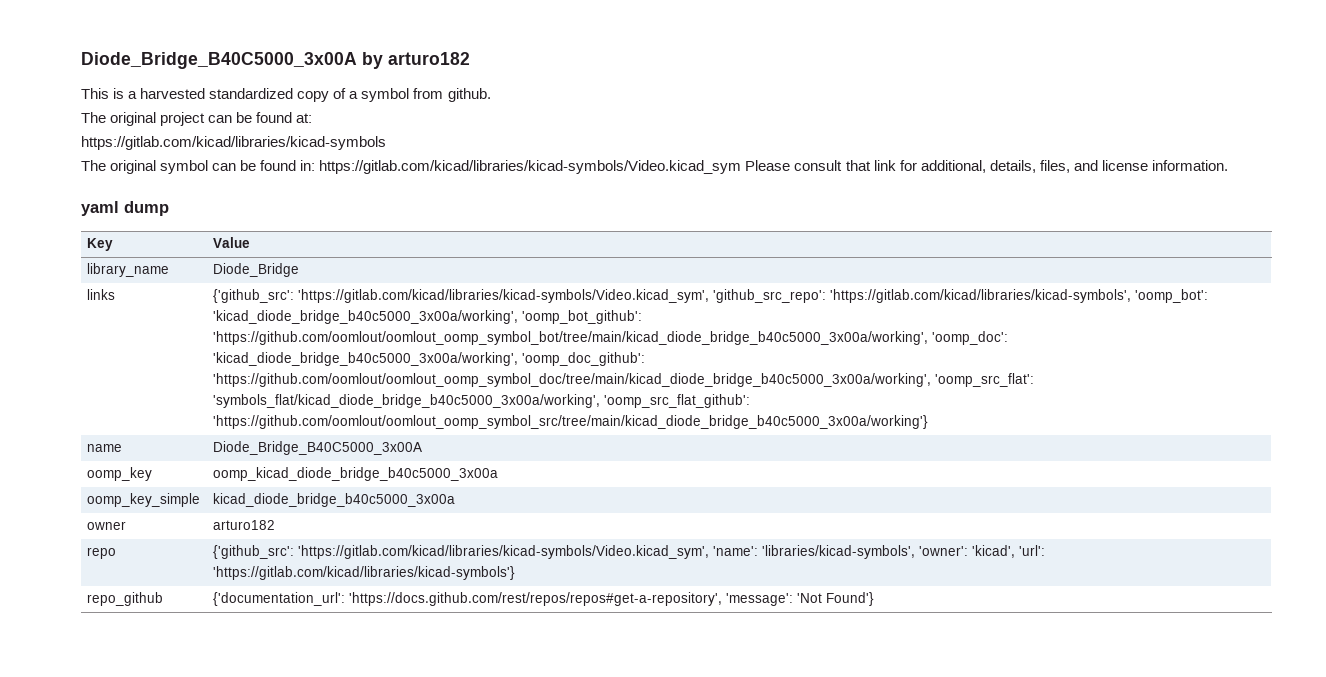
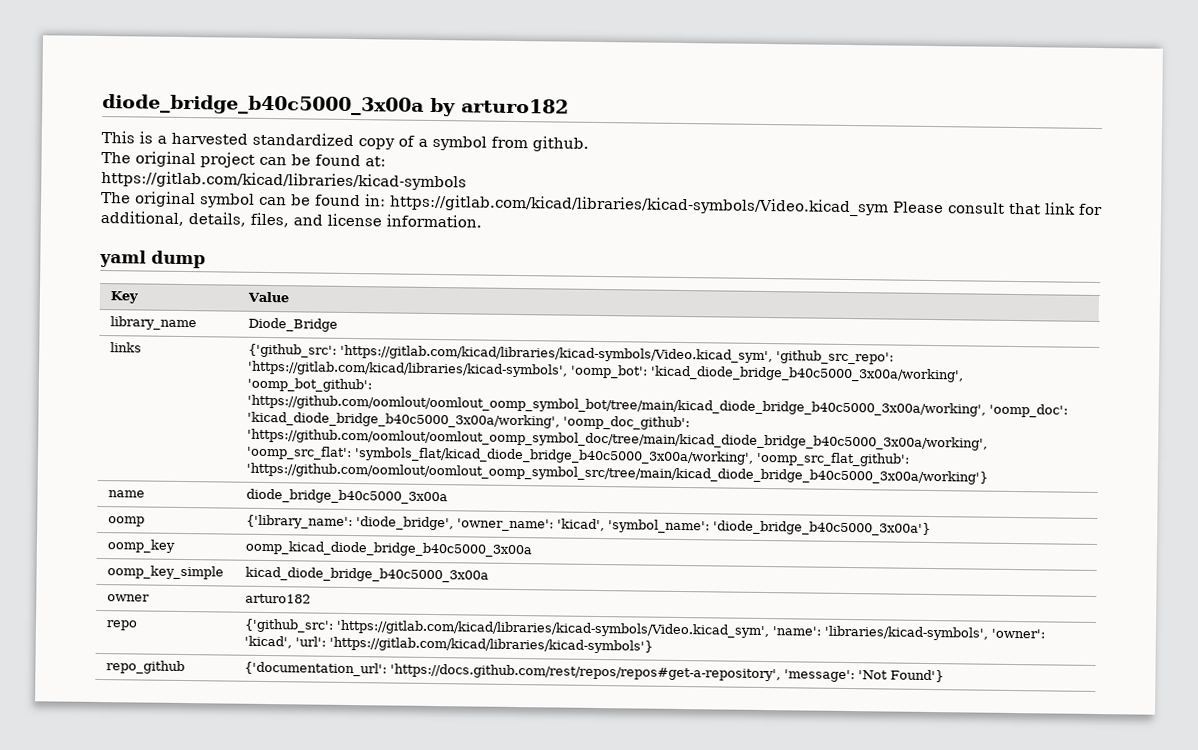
[81,52,357,69] Diode_Bridge_B40C5000_3x00A -> [102,93,424,116] diode_bridge_b40c5000_3x00a
[213,441,423,455] Diode_Bridge_B40C5000_3x00A -> [245,488,448,505] [107,516,145,527] [245,514,931,536] diode_bridge_b40c5000_3x00a // oomp | {'library_name': 'diode_bridge', 'owner_name': 'kicad', 'symbol_name': 'diode_bridge_b40c5000_3x00a'}

